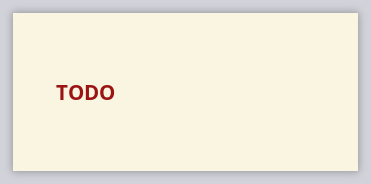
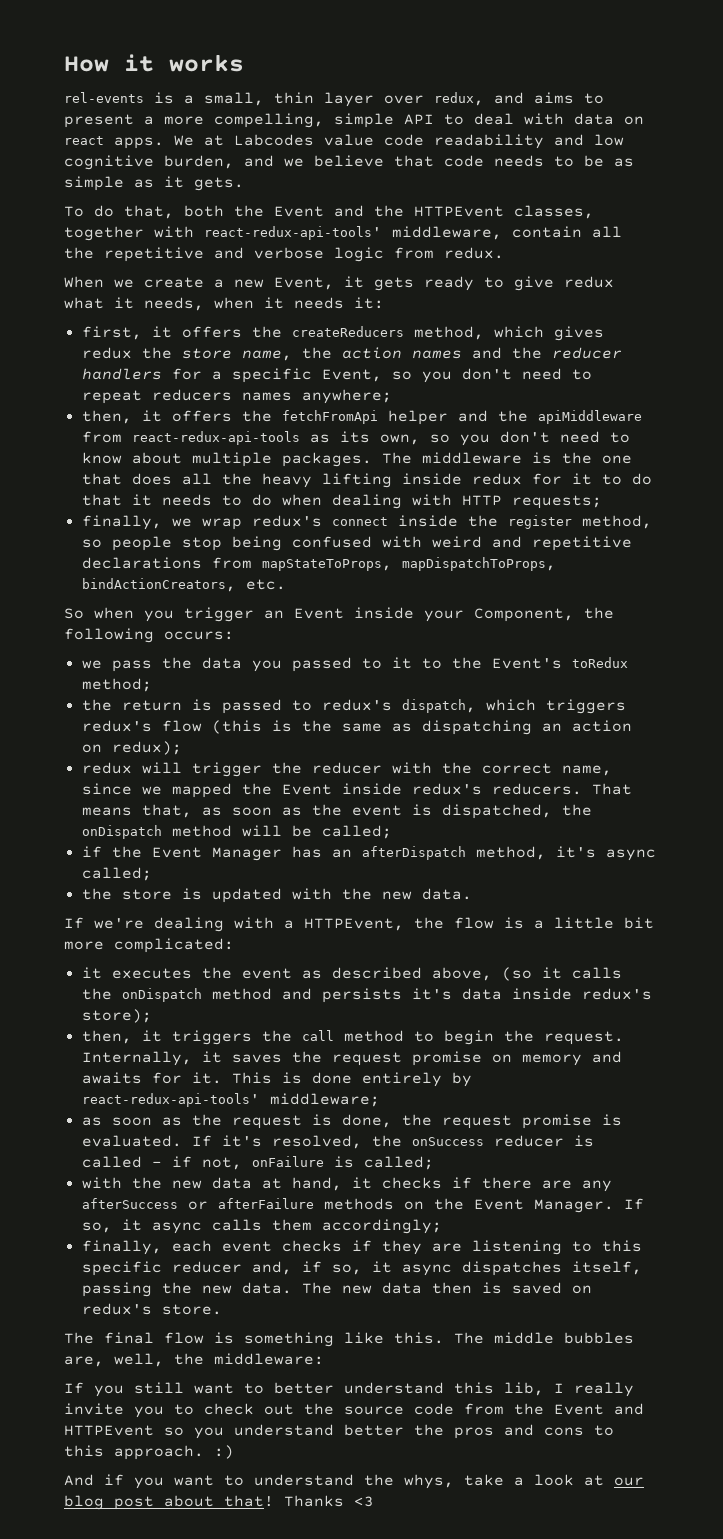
[56,85,115,100] TODO -> [64,54,244,72] [64,92,604,107] [64,113,644,128] [64,134,624,149] [64,155,634,170] [64,176,244,191] [64,205,594,219] [64,226,622,241] [64,247,504,262] [64,276,614,291] [64,297,384,311] [81,326,604,341] [81,347,622,361] [81,368,592,383] [81,389,392,404] [81,410,642,425] [81,431,630,446] [81,452,632,467] [81,473,652,488] [81,494,602,509] [81,515,652,530] [81,536,632,551] [81,557,556,571] [81,578,286,592] [64,607,614,622] [64,628,234,643] [81,657,628,672] [81,678,152,692] [81,699,626,714] [81,720,632,735] [81,741,182,755] [81,762,612,777] [81,783,632,798] [81,804,592,819] [81,825,392,839] [81,846,656,861] [81,867,152,881] [81,888,472,903] [64,917,654,932] [64,938,234,953] [81,967,622,981] [81,988,652,1003] [81,1009,152,1023] [81,1030,624,1045] [81,1051,622,1066] [81,1072,472,1087] [81,1093,380,1107] [81,1114,622,1129] [81,1135,594,1149] [81,1156,434,1170] [81,1177,612,1192] [81,1198,644,1213] [81,1219,442,1234] [81,1240,642,1255] [81,1261,642,1276] [81,1282,592,1297] [81,1303,222,1315] [64,1332,634,1347] [64,1353,324,1367] [64,1382,634,1397] [64,1403,644,1418] [64,1424,614,1439] [64,1445,234,1460] [64,1474,644,1489] [64,1495,374,1510] How it works // rel-events is a small, thin layer over redux, and aims to present a more compelling, simple API to deal with data on react apps. We at Labcodes value code readability and low cognitive burden, and we believe that code needs to be as simple as it gets. // To do that, both the Event and the HTTPEvent classes, together with react-redux-api-tools' middleware, contain all the repetitive and verbose logic from redux. // When we create a new Event, it gets ready to give redux what it needs, when it needs it: // first, it offers the createReducers method, which gives redux the store name, the action names and the reducer handlers for a specific Event, so you don't need to repeat reducers names anywhere; // then, it offers the fetchFromApi helper and the apiMiddleware from react-redux-api-tools as its own, so you don't need to know about multiple packages. The middleware is the one that does all the heavy lifting inside redux for it to do that it needs to do when dealing with HTTP requests; // finally, we wrap redux's connect inside the register method, so people stop being confused with weird and repetitive declarations from mapStateToProps, mapDispatchToProps, bindActionCreators, etc. // So when you trigger an Event inside your Component, the following occurs: // we pass the data you passed to it to the Event's toRedux method; // the return is passed to redux's dispatch, which triggers redux's flow (this is the same as dispatching an action on redux); // redux will trigger the reducer with the correct name, since we mapped the Event inside redux's reducers. That means that, as soon as the event is dispatched, the onDispatch method will be called; // if the Event Manager has an afterDispatch method, it's async called; // the store is updated with the new data. // If we're dealing with a HTTPEvent, the flow is a little bit more complicated: // it executes the event as described above, (so it calls the onDispatch method and persists it's data inside redux's store); // then, it triggers the call method to begin the request. Internally, it saves the request promise on memory and awaits for it. This is done entirely by react-redux-api-tools' middleware; // as soon as the request is done, the request promise is evaluated. If it's resolved, the onSuccess reducer is called - if not, onFailure is called; // with the new data at hand, it checks if there are any afterSuccess or afterFailure methods on the Event Manager. If so, it async calls them accordingly; // finally, each event checks if they are listening to this specific reducer and, if so, it async dispatches itself, passing the new data. The new data then is saved on redux's store. // The final flow is something like this. The middle bubbles are, well, the middleware: // If you still want to better understand this lib, I really invite you to check out the source code from the Event and HTTPEvent so you understand better the pros and cons to this approach. :) // And if you want to understand the whys, take a look at our blog post about that! Thanks <3

